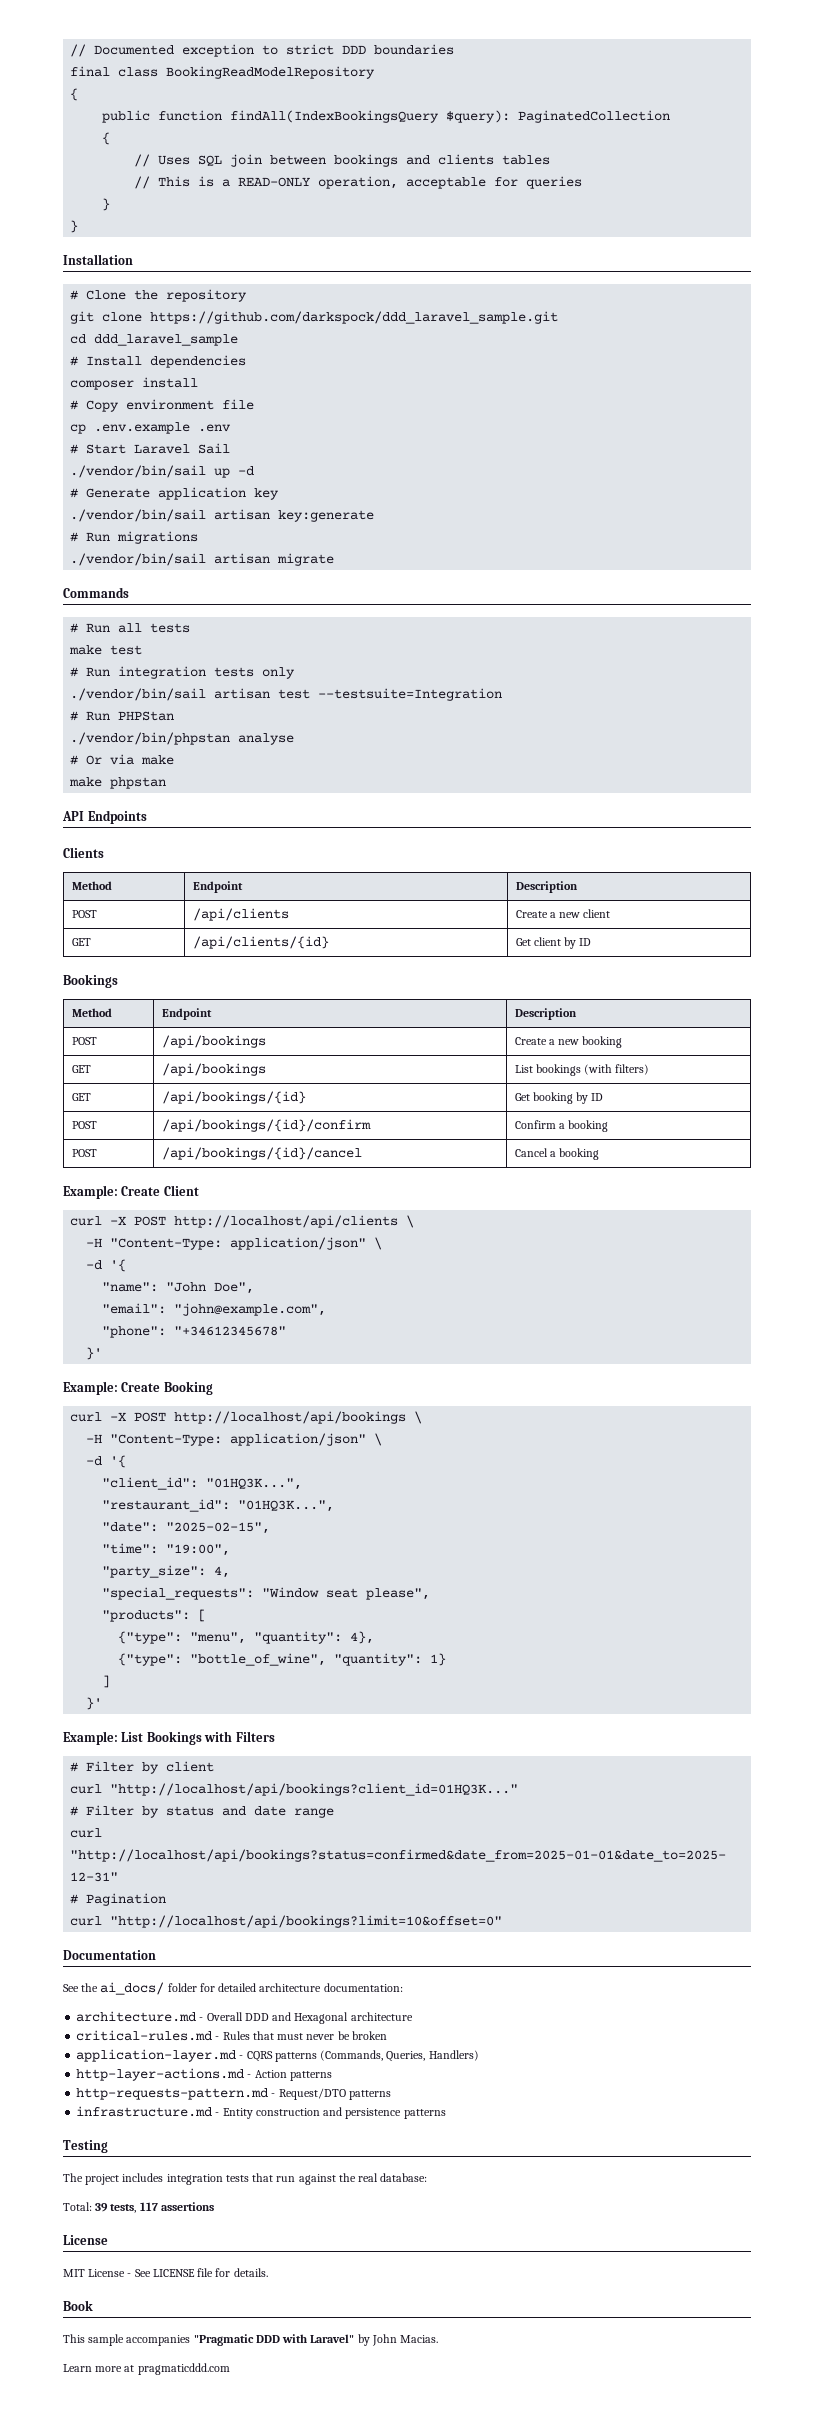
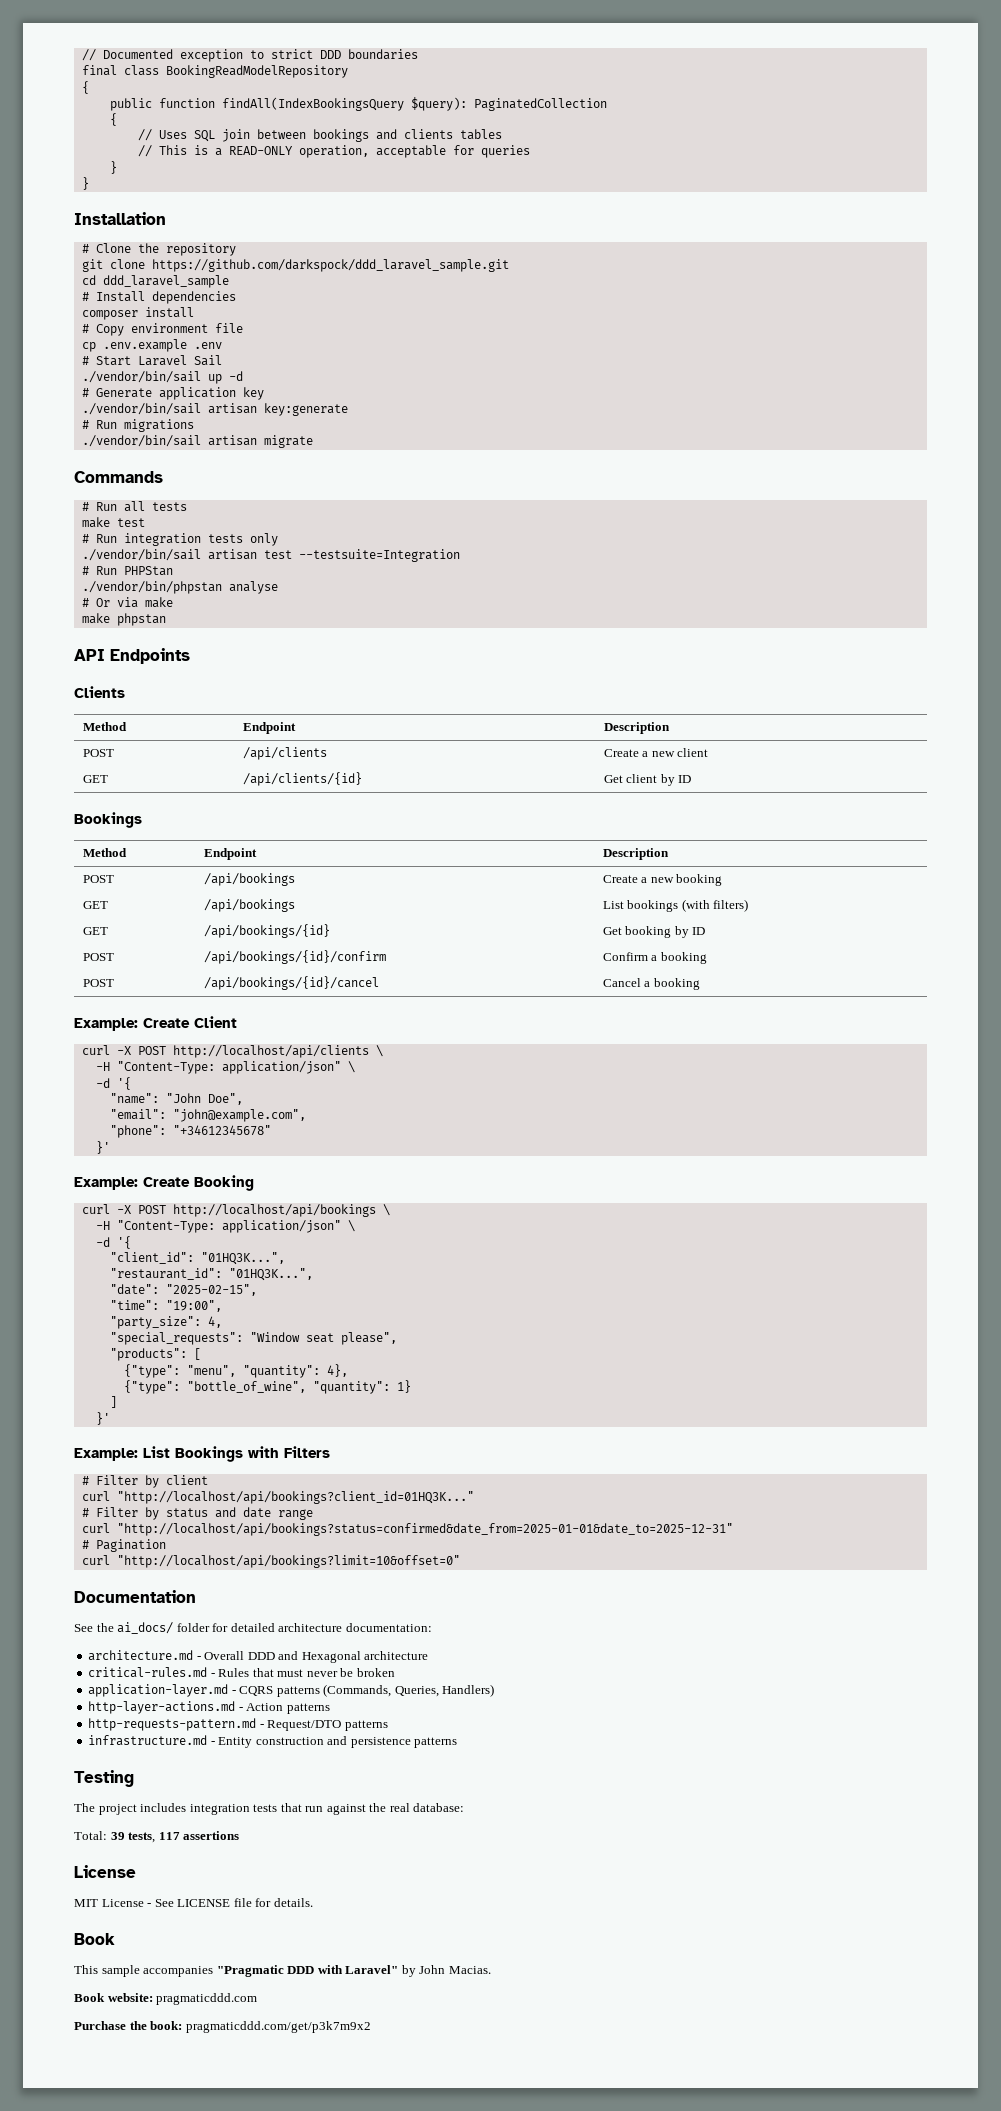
[63,2363,230,2375] Learn more at pragmaticddd.com -> [74,1993,258,2005] [74,2021,371,2033] Book website: pragmaticddd.com // Purchase the book: pragmaticddd.com/get/p3k7m9x2

